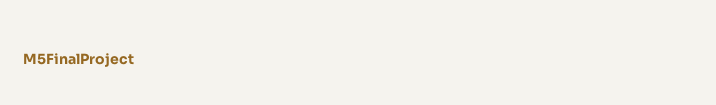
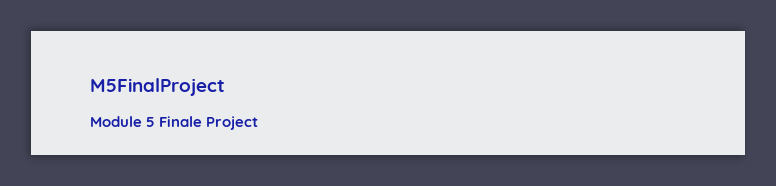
(134, 60) none -> [90,116,259,130] // Module 5 Finale Project

